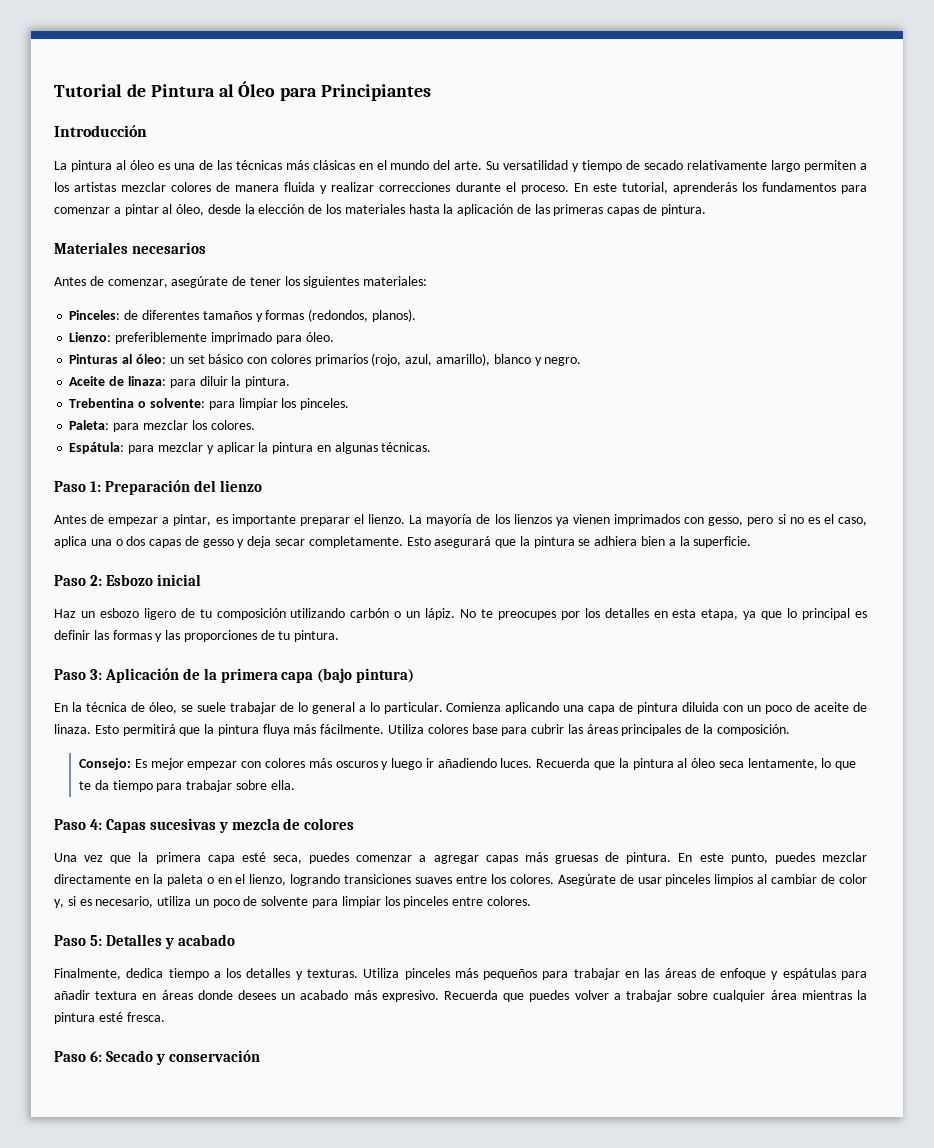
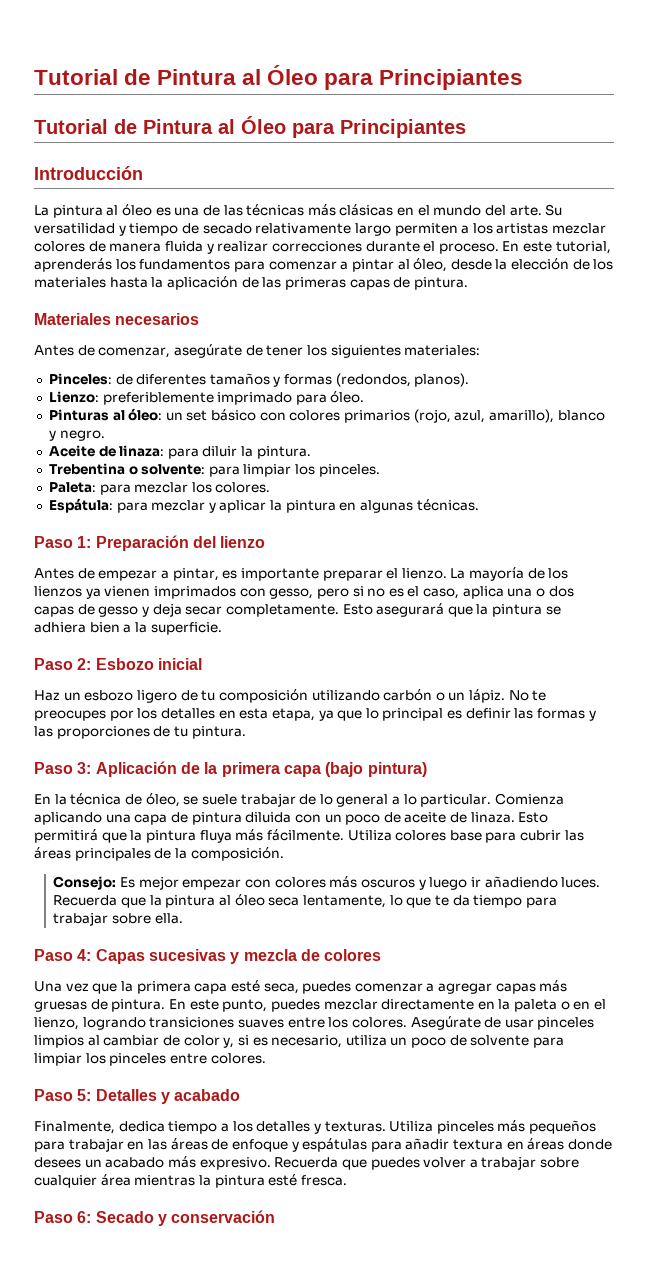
[54,81,432,101] Tutorial de Pintura al Óleo para Principiantes -> [34,65,524,90] [34,116,466,138] Tutorial de Pintura al Óleo para Principiantes // Tutorial de Pintura al Óleo para Principiantes

